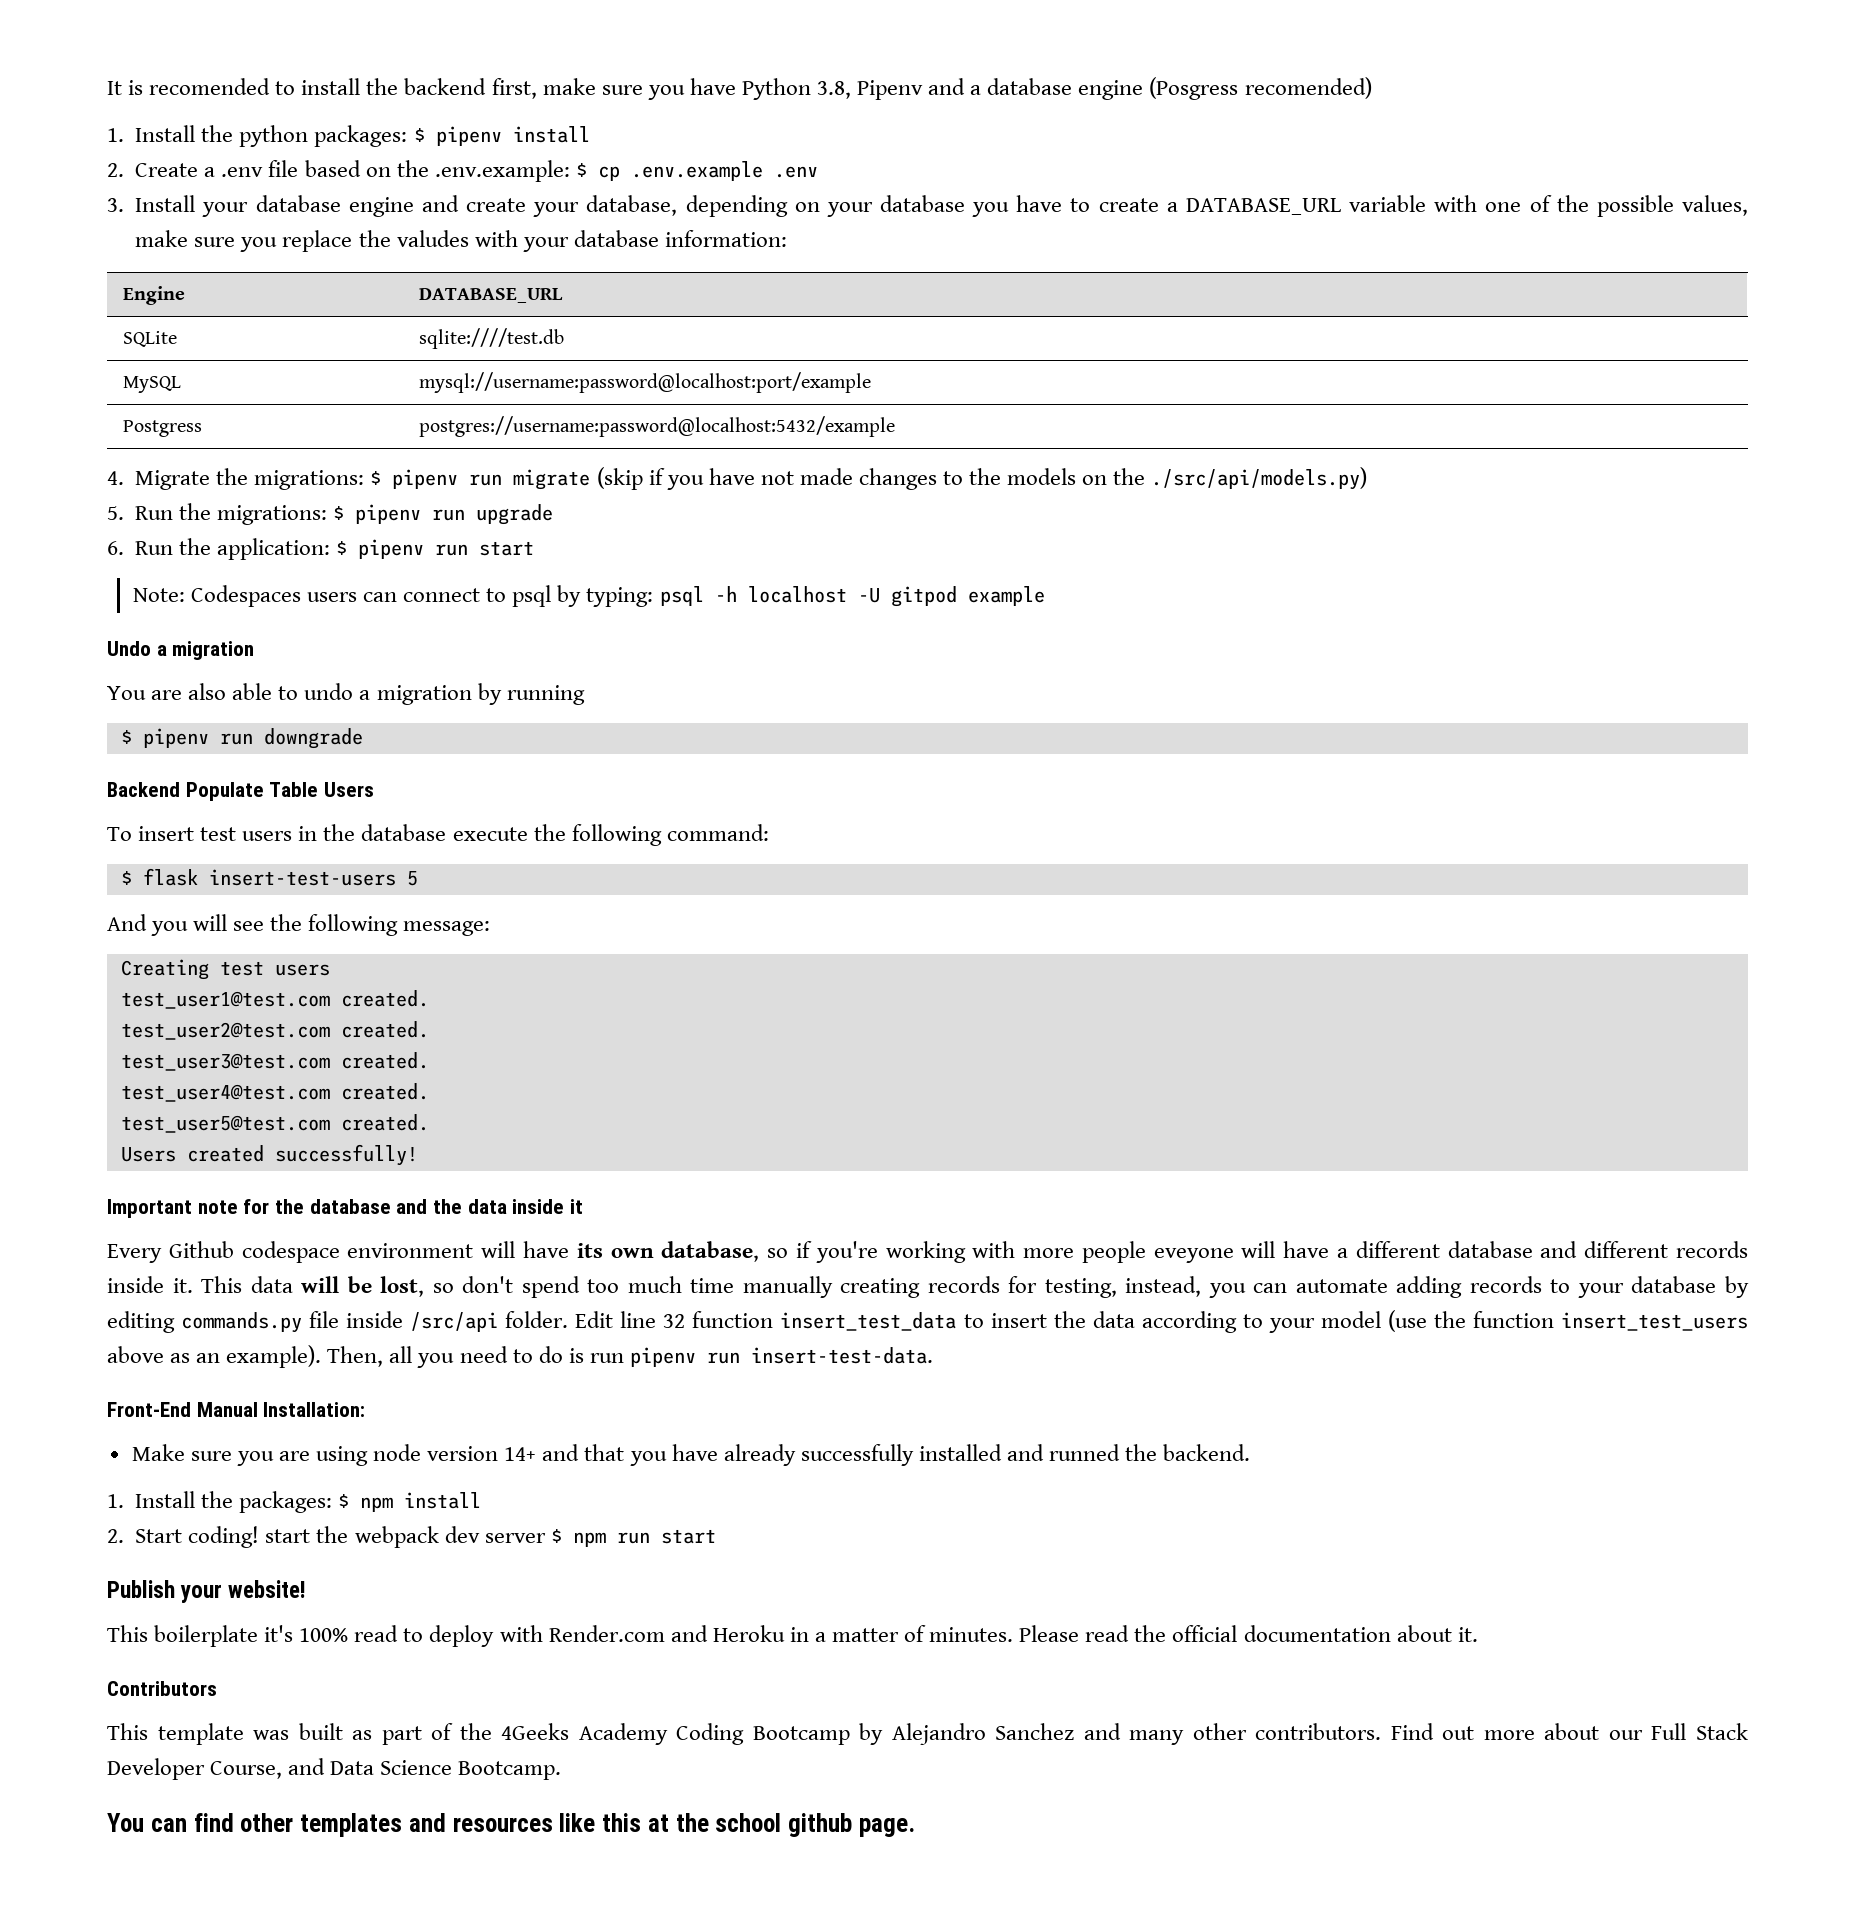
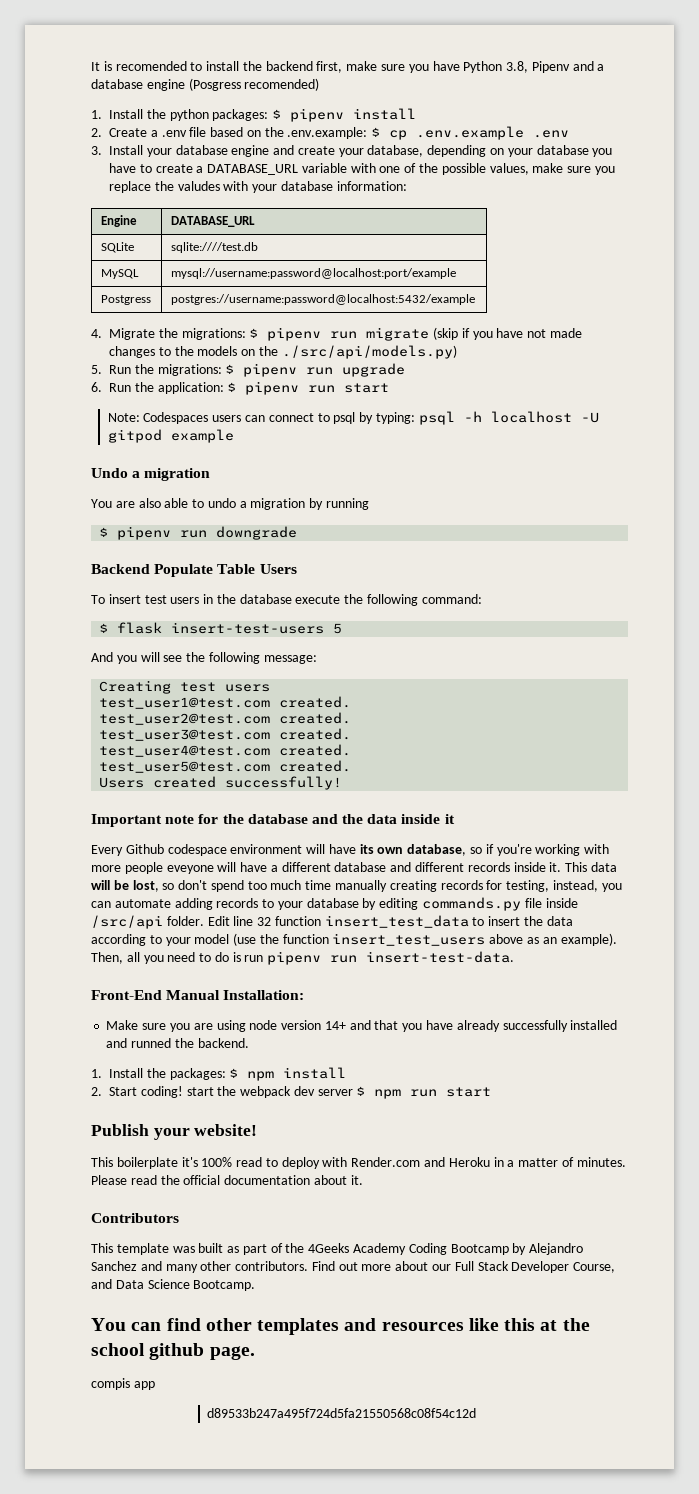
(915, 1827) none -> [91,1378,155,1390] [207,1408,477,1418] // compis app // d89533b247a495f724d5fa21550568c08f54c12d

